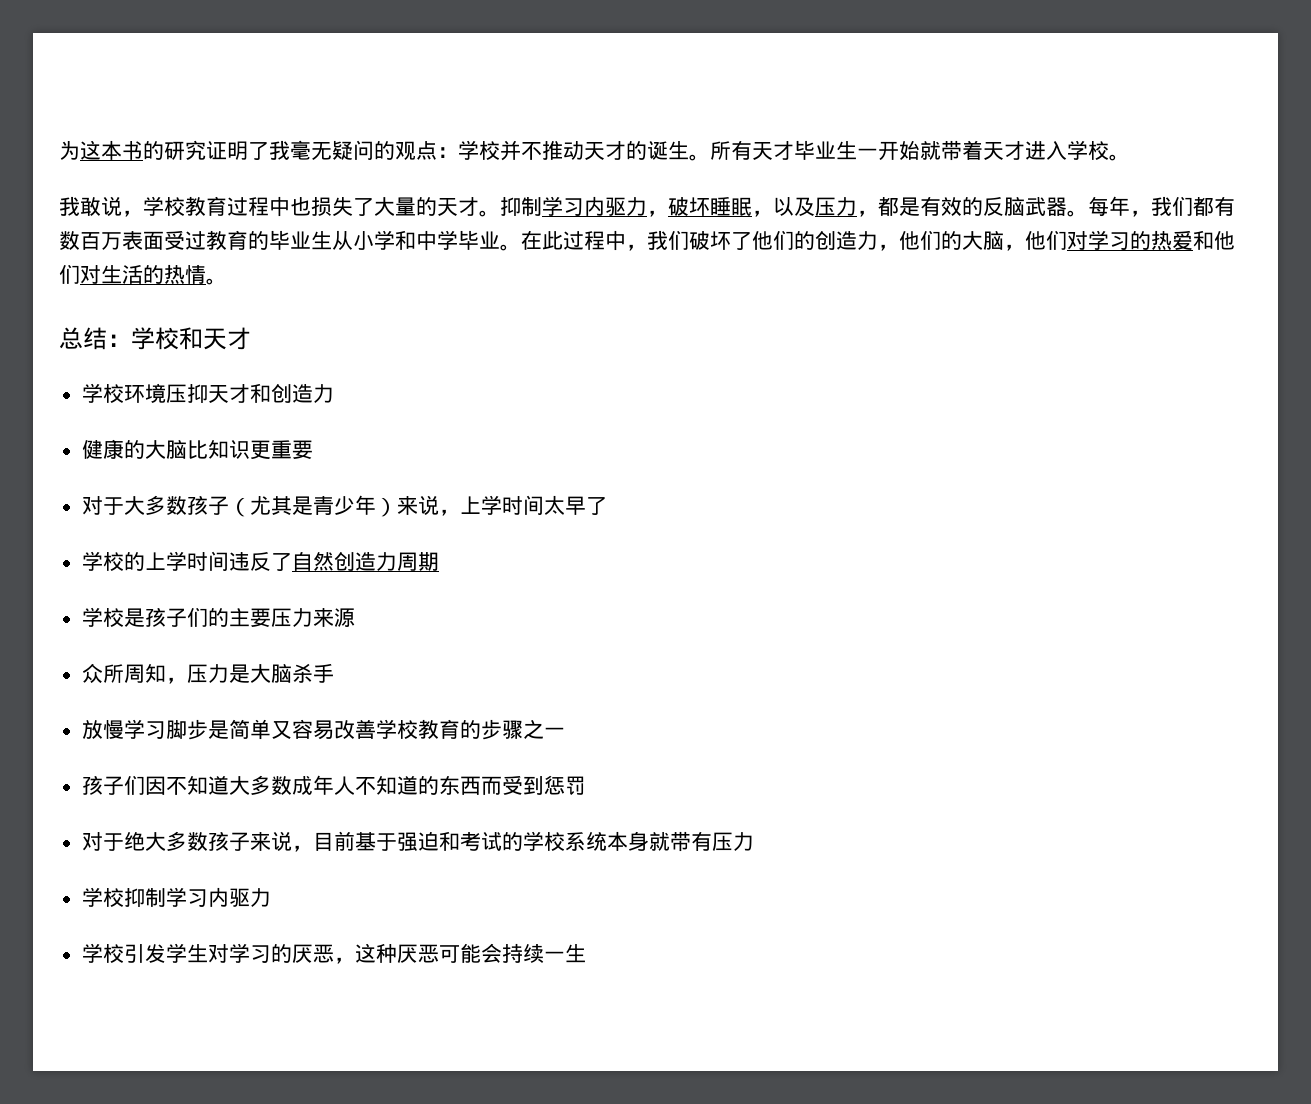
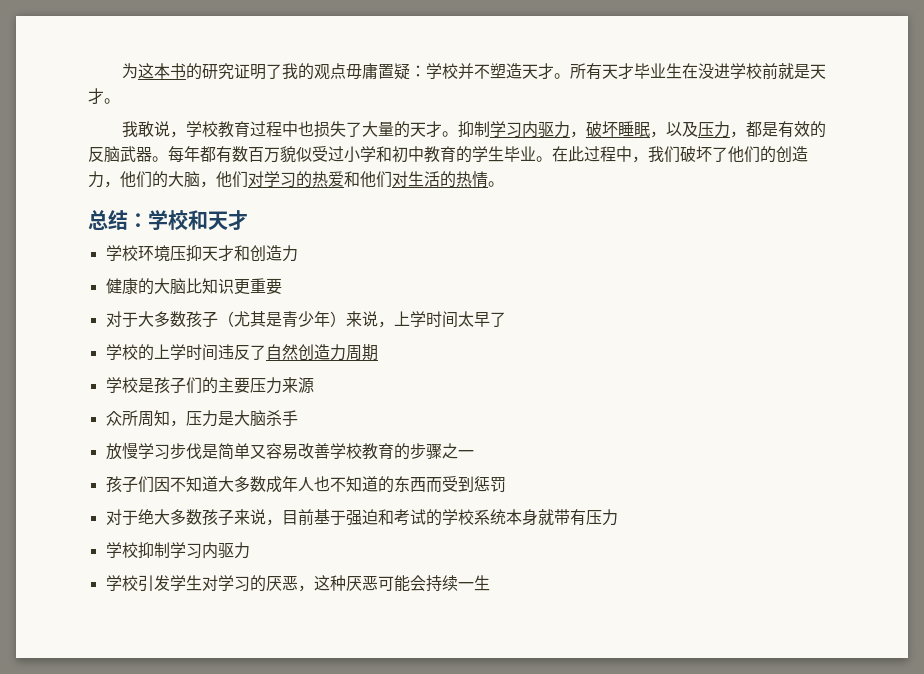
[290,140,1109,161] 毫无疑问的观点：学校并不推动天才的诞生。所有天才毕业生一开始就带着天才进入学校 -> [297,63,826,80] [88,88,104,104] 的观点毋庸置疑：学校并不塑造天才。所有天才毕业生在没进学校前就是天才
[1130,196,1193,217] ，我们 -> (200, 154) none
[122,230,458,251] 表面受过教育的毕业生从小学和中学 -> [280,146,504,163] 貌似受过小学和初中教育的学生
[165,719,208,740] 脚步 -> [169,443,202,459] 步伐
(355, 785) none -> [313,476,330,492] 也

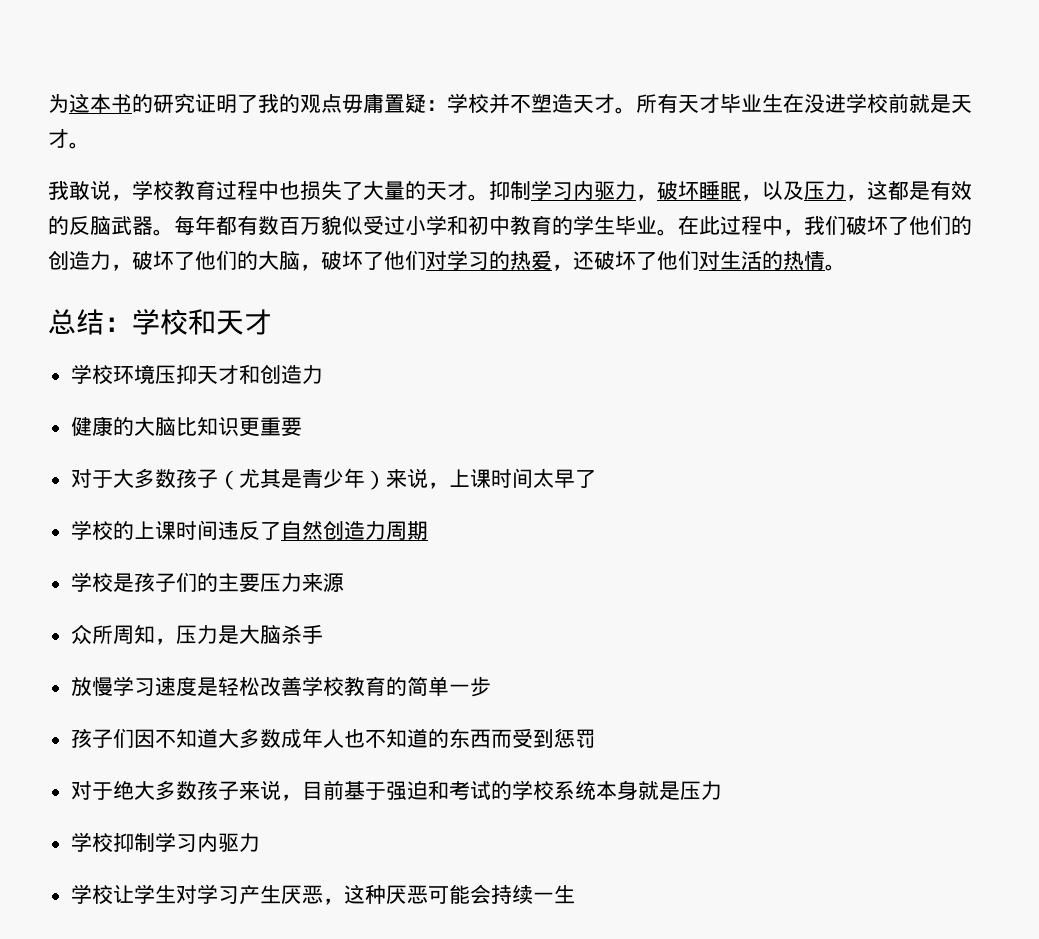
(746, 134) none -> [867,180,888,200] 这
(120, 184) none -> [132,251,195,270] 破坏了
(216, 184) none -> [321,251,384,270] 破坏了
[344,171,360,187] 和 -> [552,251,657,271] ，还破坏了
[409,311,426,327] 学 -> [469,469,491,488] 课
[169,344,186,360] 学 -> [154,521,176,540] 课
[169,443,298,460] 步伐是简单又容易 -> [154,676,260,696] 速度是轻松
[409,443,474,459] 步骤之一 -> [406,676,491,697] 简单一步
[553,509,586,526] 带有 -> [658,781,680,800] 是
[137,575,170,592] 引发 -> [112,885,134,903] 让
[249,575,266,592] 的 -> [238,885,281,905] 产生

